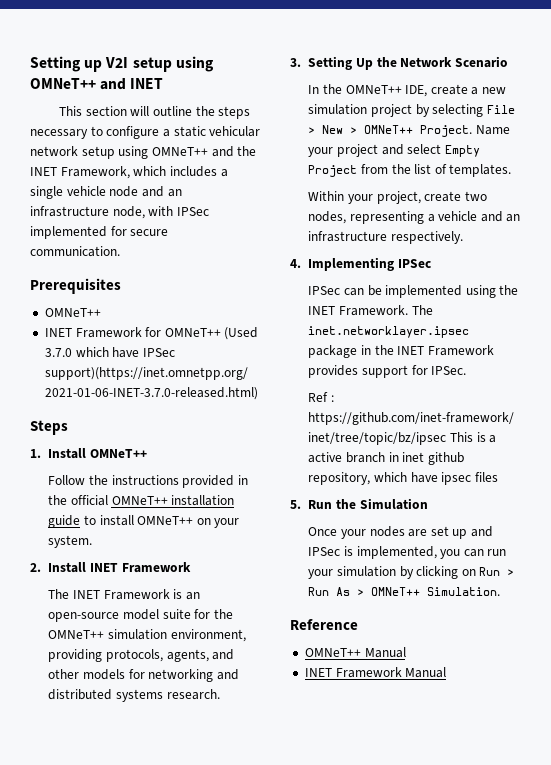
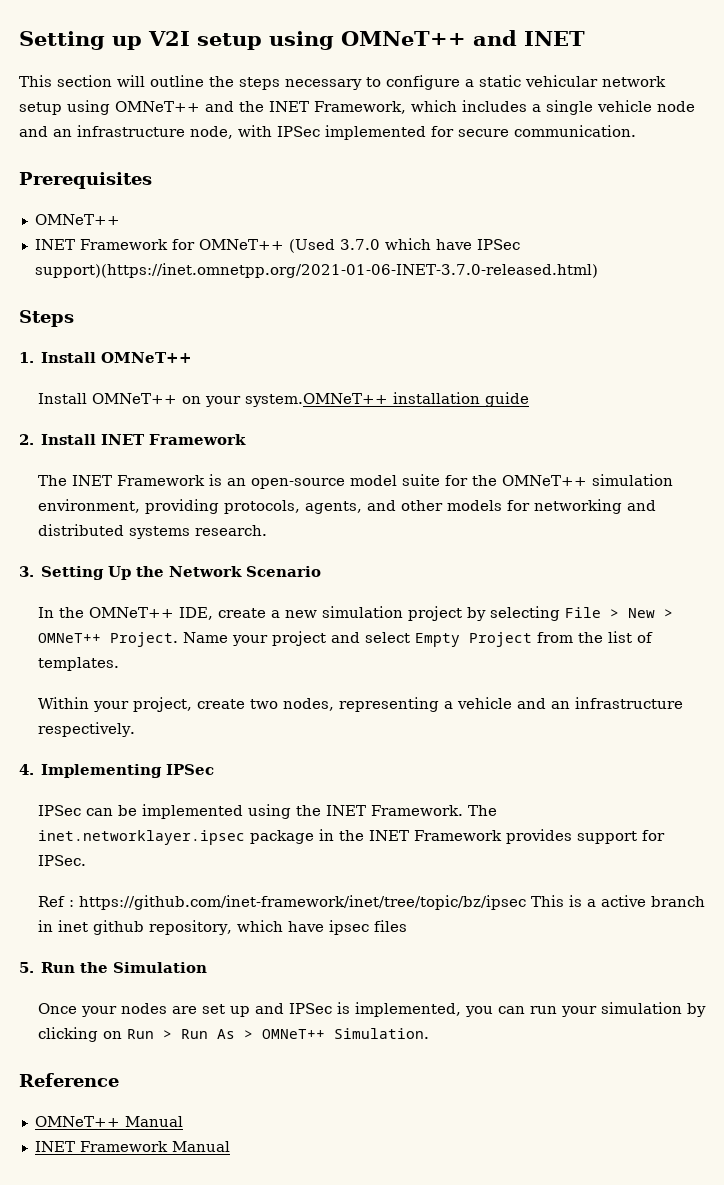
[48,475,248,488] [48,495,235,506] [48,515,240,528] [48,535,93,548] Follow the instructions provided in the official OMNeT++ installation guide to install OMNeT++ on your system. -> [37,392,529,407] Install OMNeT++ on your system.OMNeT++ installation guide

